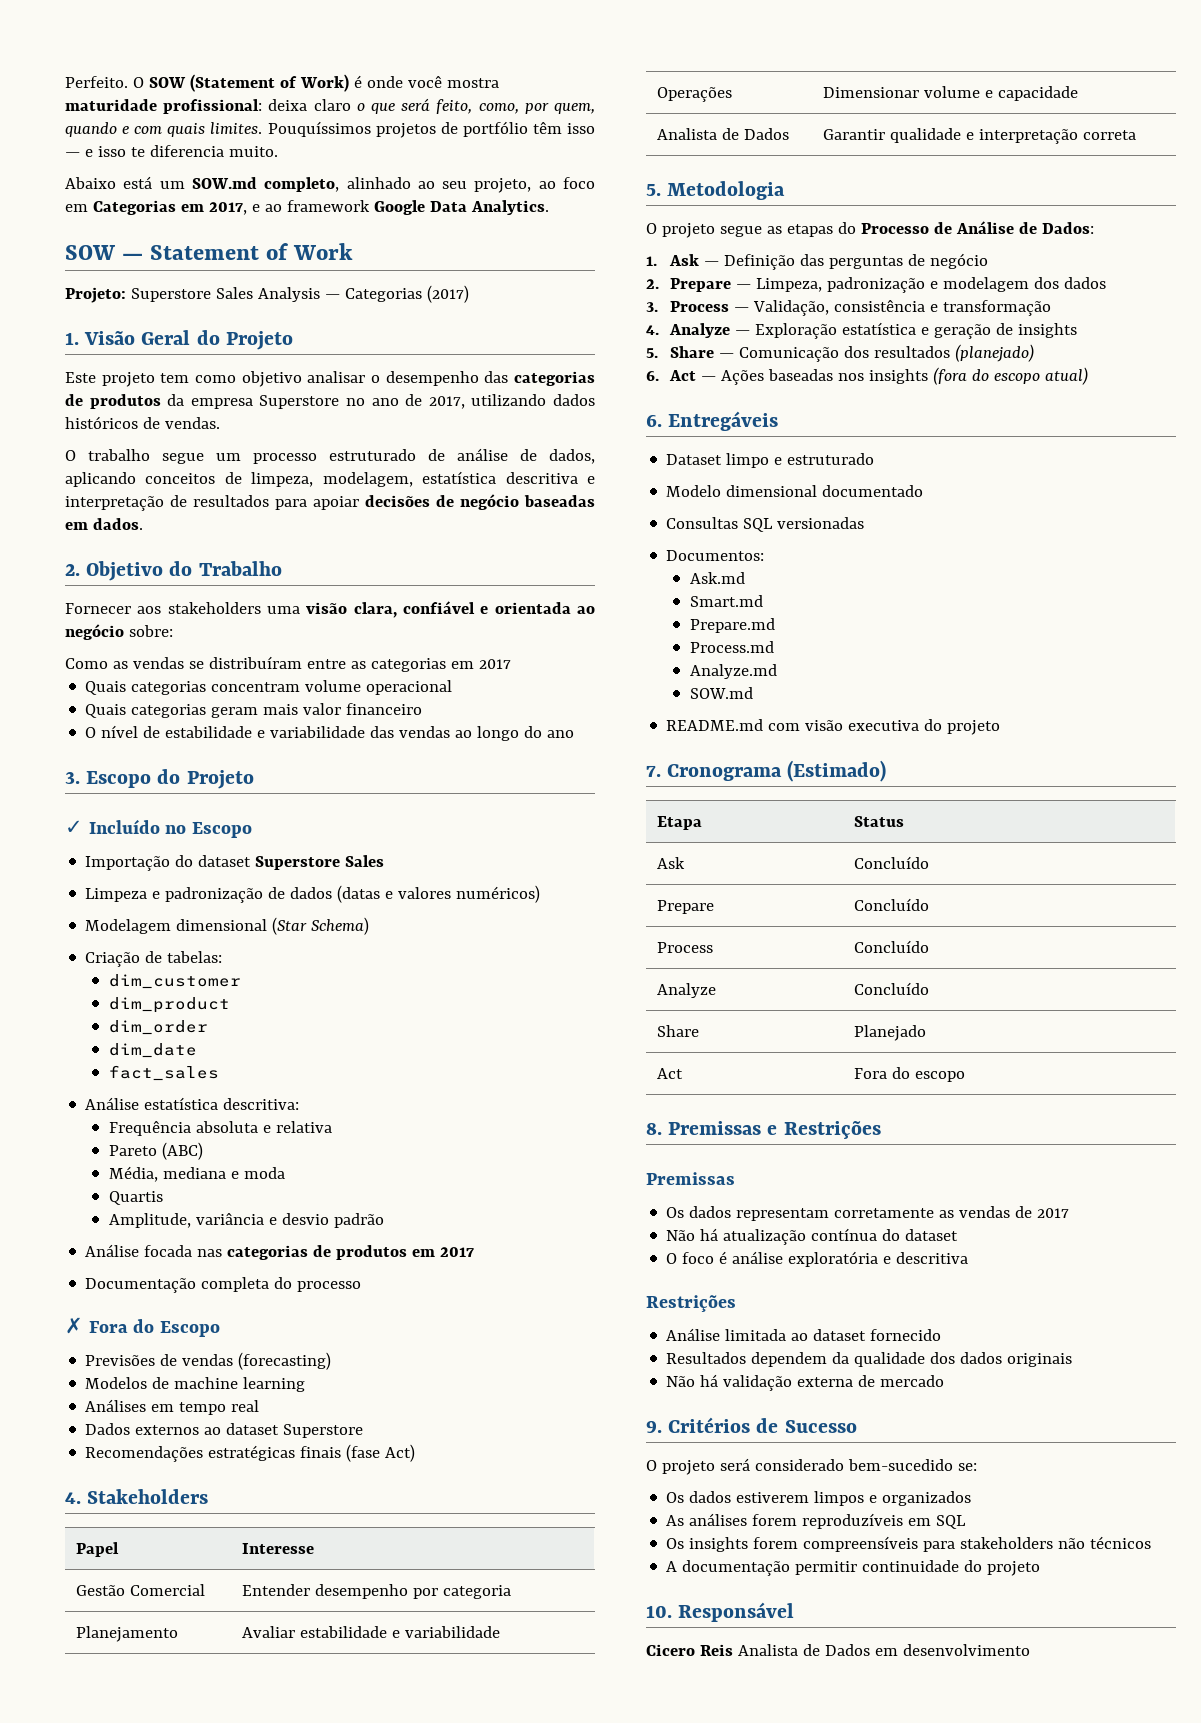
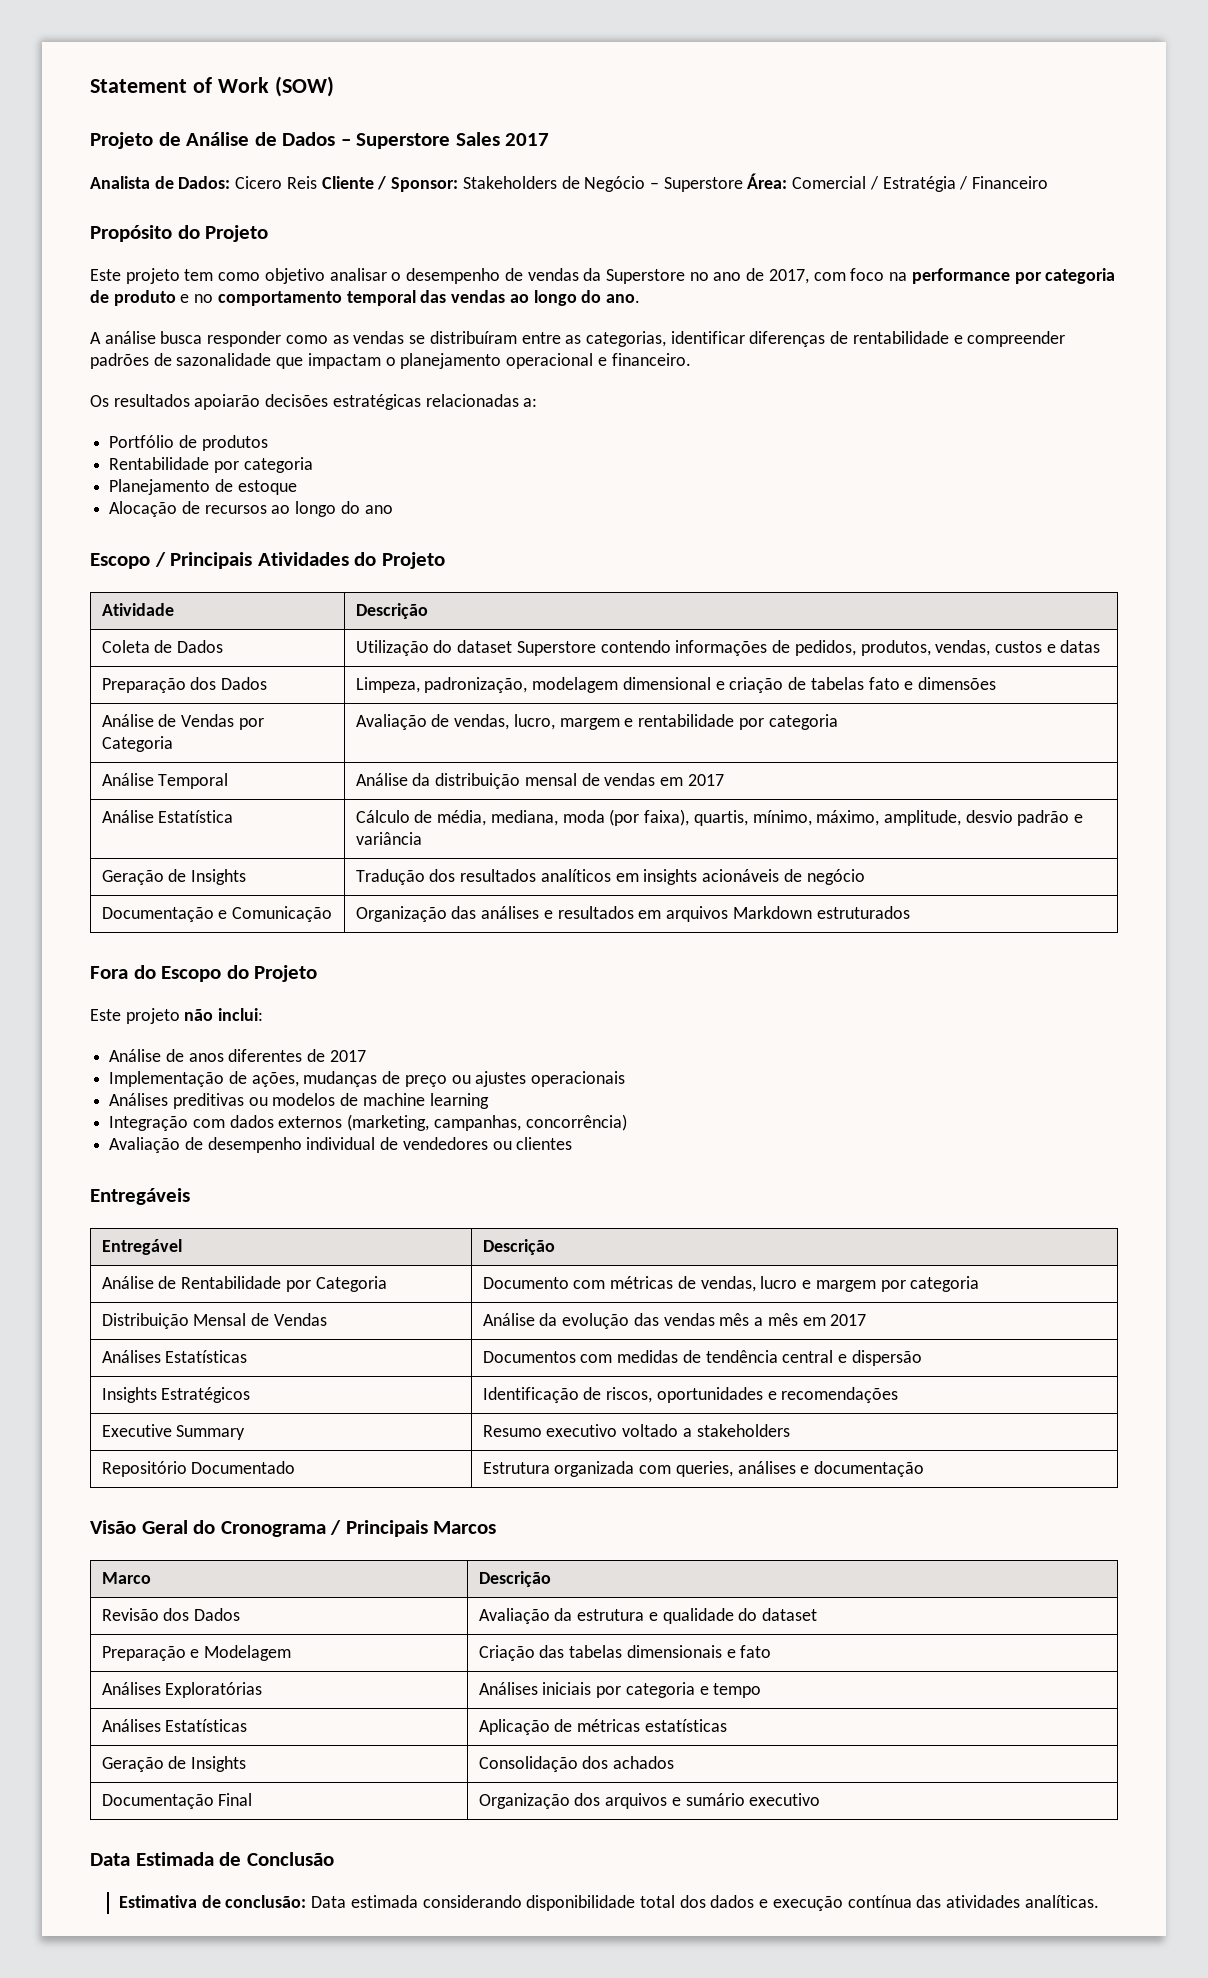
[65,74,499,92] [65,98,595,114] [65,121,596,138] [65,145,278,157] [65,176,595,193] [65,200,549,215] [65,243,354,260] [65,285,469,303] [65,330,191,345] Perfeito. O SOW (Statement of Work) é onde você mostra maturidade profissional: deixa claro o que será feito, como, por quem, quando e com quais limites. Pouquíssimos projetos de portfólio têm isso — e isso te diferencia muito. // Abaixo está um SOW.md completo, alinhado ao seu projeto, ao foco em Categorias em 2017, e ao framework Google Data Analytics. // SOW — Statement of Work // Projeto: Superstore Sales Analysis — Categorias (2017) // 1. Visão Geral -> [90,76,334,97] [90,132,550,149] [90,173,1049,192] [90,225,172,242] Statement of Work (SOW) // Projeto de Análise de Dados – Superstore Sales 2017 // Analista de Dados: Cicero Reis Cliente / Sponsor: Stakeholders de Negócio – Superstore Área: Comercial / Estratégia / Financeiro // Propósito
[484,371,595,386] [65,394,253,409] das categorias de produtos da empresa -> [504,268,602,281] de vendas da
[471,394,596,406] [65,416,220,429] [65,448,595,464] [65,471,595,487] [65,494,595,511] [65,518,143,530] [65,561,282,581] [65,601,595,618] [65,624,173,640] [65,658,108,669] utilizando dados históricos de vendas. // O trabalho segue um processo estruturado de análise de dados, aplicando conceitos de limpeza, modelagem, estatística descritiva e interpretação de resultados para apoiar decisões de negócio baseadas em dados. // 2. Objetivo do Trabalho // Fornecer aos stakeholders uma visão clara, confiável e orientada ao negócio sobre: // Como -> [813,268,1116,284] [90,290,640,306] [90,331,328,347] com foco na performance por categoria de produto e no comportamento temporal das vendas ao longo do ano. // A análise busca responder como
[370,658,511,672] [85,680,453,695] [85,703,423,718] [85,725,575,741] [65,769,254,789] [65,819,252,838] [85,855,385,871] [85,885,541,903] [85,917,370,935] [85,951,223,967] [108,974,241,989] [108,997,230,1013] [108,1020,208,1035] [108,1043,197,1058] [108,1065,219,1081] [85,1097,300,1110] [108,1121,332,1136] [108,1142,203,1160] [108,1166,285,1182] [108,1191,163,1205] [108,1213,384,1228] [85,1244,475,1260] [85,1277,362,1293] [65,1317,220,1337] [85,1352,332,1370] [85,1377,306,1392] [85,1399,260,1415] [85,1423,364,1438] [85,1444,416,1462] [65,1489,209,1504] [75,1542,119,1557] [241,1543,314,1554] [75,1584,205,1596] [241,1584,511,1599] [75,1626,178,1642] [241,1626,500,1638] [656,87,732,102] [822,86,1078,101] [656,128,789,140] [822,128,1136,144] [646,181,786,200] [646,221,1094,238] [646,253,988,270] [646,277,1106,293] [646,300,1051,316] [646,322,1077,339] [646,344,1034,362] [646,367,1088,385] [646,411,779,431] [666,453,875,468] [666,485,924,497] [666,517,865,532] [666,550,765,561] [689,572,745,584] [689,595,763,607] [689,618,775,633] [689,641,774,653] [689,664,777,679] [689,687,753,699] [666,719,1001,735] [646,760,887,782] [656,816,702,830] [853,816,904,827] [656,857,685,869] [853,856,929,869] [656,900,714,914] [853,898,929,911] [656,942,713,953] [853,940,929,953] [656,983,716,998] [853,982,929,995] [656,1025,699,1037] [853,1025,926,1041] [656,1068,683,1079] [853,1067,965,1082] [646,1121,881,1139] [646,1172,735,1185] [666,1206,1070,1221] [666,1228,959,1245] [666,1251,969,1267] [646,1295,736,1312] [666,1328,942,1341] [666,1352,1073,1367] [666,1374,945,1391] [646,1417,857,1433] [646,1458,977,1475] [666,1491,972,1506] [666,1513,967,1529] [666,1536,1152,1552] [666,1560,1041,1576] [646,1602,795,1622] [646,1644,1030,1656] categorias em 2017 // Quais categorias concentram volume operacional // Quais categorias geram mais valor financeiro // O nível de estabilidade e variabilidade das vendas ao longo do ano // 3. Escopo do Projeto // ✓ Incluído no Escopo // Importação do dataset Superstore Sales // Limpeza e padronização de dados (datas e valores numéricos) // Modelagem dimensional (Star Schema) // Criação de tabelas: // dim_customer // dim_product // dim_order // dim_date // fact_sales // Análise estatística descritiva: // Frequência absoluta e relativa // Pareto (ABC) // Média, mediana e moda // Quartis // Amplitude, variância e desvio padrão // Análise focada nas categorias de produtos em 2017 // Documentação completa do processo // ✗ Fora do Escopo // Previsões de vendas (forecasting) // Modelos de machine learning // Análises em tempo real // Dados externos ao dataset Superstore // Recomendações estratégicas finais (fase Act) // 4. Stakeholders // Papel | Interesse // Gestão Comercial | Entender desempenho por categoria // Planejamento | Avaliar estabilidade e variabilidade // Operações | Dimensionar volume e capacidade // Analista de Dados | Garantir qualidade e interpretação correta // 5. Metodologia // O projeto segue as etapas do Processo de Análise de Dados: // 1. Ask — Definição das perguntas de negócio // 2. Prepare — Limpeza, padronização e modelagem dos dados // 3. Process — Validação, consistência e transformação // 4. Analyze — Exploração estatística e geração de insights // 5. Share — Comunicação dos resultados (planejado) // 6. Act — Ações baseadas nos insights (fora do escopo atual) // 6. Entregáveis // Dataset limpo e estruturado // Modelo dimensional documentado // Consultas SQL versionadas // Documentos: // Ask.md // Smart.md // Prepare.md // Process.md // Analyze.md // SOW.md // README.md com visão executiva do projeto // 7. Cronograma (Estimado) // Etapa | Status // Ask | Concluído // Prepare | Concluído // Process | Concluído // Analyze | Concluído // Share | Planejado // Act | Fora do escopo // 8. Premissas e Restrições // Premissas // Os dados representam corretamente as vendas de 2017 // Não há atualização contínua do dataset // O foco é análise exploratória e descritiva // Restrições // Análise limitada ao dataset fornecido // Resultados dependem da qualidade dos dados originais // Não há validação externa de mercado // 9. Critérios de Sucesso // O projeto será considerado bem-sucedido se: // Os dados estiverem limpos e organizados // As análises forem reproduzíveis em SQL // Os insights forem compreensíveis para stakeholders não técnicos // A documentação permitir continuidade do projeto // 10. Responsável // Cicero Reis Analista de Dados em desenvolvimento -> [585,331,1066,347] [90,353,691,369] [90,394,538,410] [109,435,268,451] [109,457,313,473] [109,479,297,495] [109,501,393,517] [90,552,445,569] [101,603,174,616] [355,603,428,619] [101,640,224,653] [355,640,1101,656] [101,677,268,693] [355,677,996,693] [101,714,264,730] [101,736,173,752] [355,714,838,730] [101,773,229,789] [355,773,724,789] [101,810,234,823] [355,809,1084,826] [355,832,422,845] [101,869,247,885] [355,869,865,885] [101,906,333,922] [355,906,910,922] [90,965,318,982] [90,1008,264,1024] [109,1049,366,1062] [109,1071,626,1087] [109,1093,489,1109] [109,1114,627,1131] [109,1137,573,1153] [90,1188,190,1205] [101,1239,182,1255] [482,1239,555,1255] [101,1276,387,1292] [482,1276,980,1292] [101,1313,327,1329] [482,1313,867,1329] [101,1350,248,1363] [482,1350,922,1366] [101,1387,251,1403] [482,1387,899,1403] [101,1424,246,1440] [482,1424,790,1437] [101,1461,296,1477] [482,1461,925,1477] [90,1520,497,1537] [101,1572,151,1584] [478,1571,551,1587] [101,1608,241,1621] [478,1608,818,1624] [101,1645,292,1661] [478,1645,772,1661] [101,1682,263,1698] [478,1682,762,1698] [101,1719,248,1732] [478,1719,727,1735] [101,1756,247,1772] [478,1756,675,1772] [101,1793,253,1809] [478,1793,821,1809] [90,1852,334,1866] [118,1895,1099,1911] categorias, identificar diferenças de rentabilidade e compreender padrões de sazonalidade que impactam o planejamento operacional e financeiro. // Os resultados apoiarão decisões estratégicas relacionadas a: // Portfólio de produtos // Rentabilidade por categoria // Planejamento de estoque // Alocação de recursos ao longo do ano // Escopo / Principais Atividades do Projeto // Atividade | Descrição // Coleta de Dados | Utilização do dataset Superstore contendo informações de pedidos, produtos, vendas, custos e datas // Preparação dos Dados | Limpeza, padronização, modelagem dimensional e criação de tabelas fato e dimensões // Análise de Vendas por Categoria | Avaliação de vendas, lucro, margem e rentabilidade por categoria // Análise Temporal | Análise da distribuição mensal de vendas em 2017 // Análise Estatística | Cálculo de média, mediana, moda (por faixa), quartis, mínimo, máximo, amplitude, desvio padrão e variância // Geração de Insights | Tradução dos resultados analíticos em insights acionáveis de negócio // Documentação e Comunicação | Organização das análises e resultados em arquivos Markdown estruturados // Fora do Escopo do Projeto // Este projeto não inclui: // Análise de anos diferentes de 2017 // Implementação de ações, mudanças de preço ou ajustes operacionais // Análises preditivas ou modelos de machine learning // Integração com dados externos (marketing, campanhas, concorrência) // Avaliação de desempenho individual de vendedores ou clientes // Entregáveis // Entregável | Descrição // Análise de Rentabilidade por Categoria | Documento com métricas de vendas, lucro e margem por categoria // Distribuição Mensal de Vendas | Análise da evolução das vendas mês a mês em 2017 // Análises Estatísticas | Documentos com medidas de tendência central e dispersão // Insights Estratégicos | Identificação de riscos, oportunidades e recomendações // Executive Summary | Resumo executivo voltado a stakeholders // Repositório Documentado | Estrutura organizada com queries, análises e documentação // Visão Geral do Cronograma / Principais Marcos // Marco | Descrição // Revisão dos Dados | Avaliação da estrutura e qualidade do dataset // Preparação e Modelagem | Criação das tabelas dimensionais e fato // Análises Exploratórias | Análises iniciais por categoria e tempo // Análises Estatísticas | Aplicação de métricas estatísticas // Geração de Insights | Consolidação dos achados // Documentação Final | Organização dos arquivos e sumário executivo // Data Estimada de Conclusão // Estimativa de conclusão: Data estimada considerando disponibilidade total dos dados e execução contínua das atividades analíticas.

